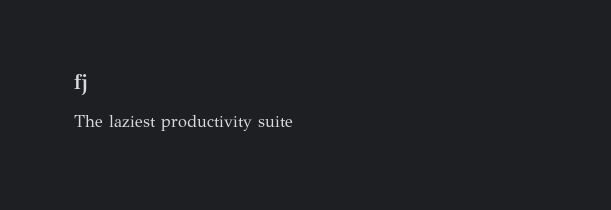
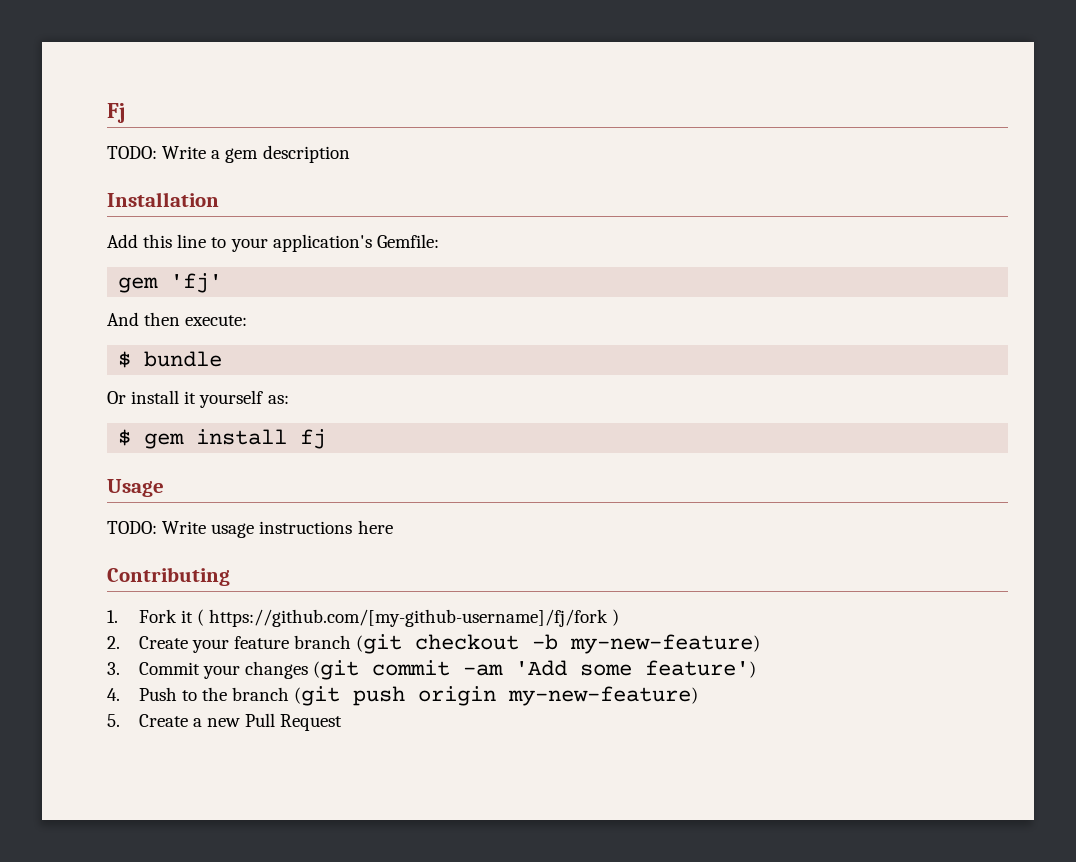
[74,74,87,95] [74,115,293,131] fj // The laziest productivity suite -> [107,103,126,123] [107,145,350,163] [107,192,219,207] [107,234,439,252] [118,273,223,293] [107,312,248,326] [118,351,223,368] [107,390,289,408] [118,429,327,449] [107,479,164,497] [107,520,393,538] [107,567,230,586] [107,609,620,627] [107,634,761,654] [107,660,757,680] [107,686,699,706] [107,713,343,731] Fj // TODO: Write a gem description // Installation // Add this line to your application's Gemfile: // gem 'fj' // And then execute: // $ bundle // Or install it yourself as: // $ gem install fj // Usage // TODO: Write usage instructions here // Contributing // 1. Fork it ( https://github.com/[my-github-username]/fj/fork ) // 2. Create your feature branch (git checkout -b my-new-feature) // 3. Commit your changes (git commit -am 'Add some feature') // 4. Push to the branch (git push origin my-new-feature) // 5. Create a new Pull Request

